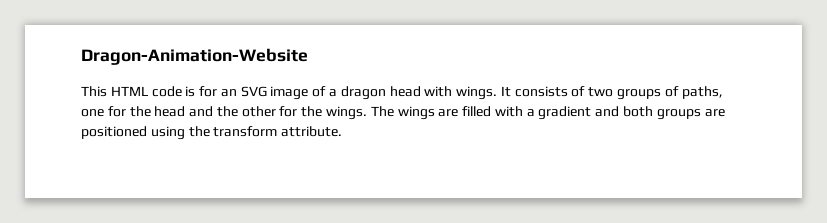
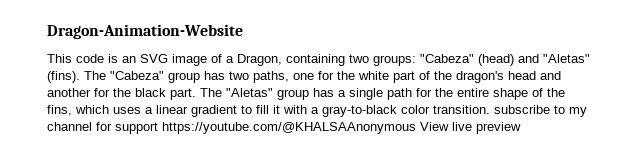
[110,86,148,96] HTML -> (72, 58) none
[199,86,218,97] for -> (118, 58) none
[340,86,723,100] [81,106,725,120] [81,126,343,140] dragon head with wings. It consists of two groups of paths, one for the head and the other for the wings. The wings are filled with a gradient and both groups are positioned using the transform attribute. -> [237,54,590,66] [47,71,561,83] [47,88,565,100] [47,105,587,117] [47,122,521,134] Dragon, containing two groups: "Cabeza" (head) and "Aletas" (fins). The "Cabeza" group has two paths, one for the white part of the dragon's head and another for the black part. The "Aletas" group has a single path for the entire shape of the fins, which uses a linear gradient to fill it with a gray-to-black color transition. subscribe to my channel for support https://youtube.com/@KHALSAAnonymous View live preview

